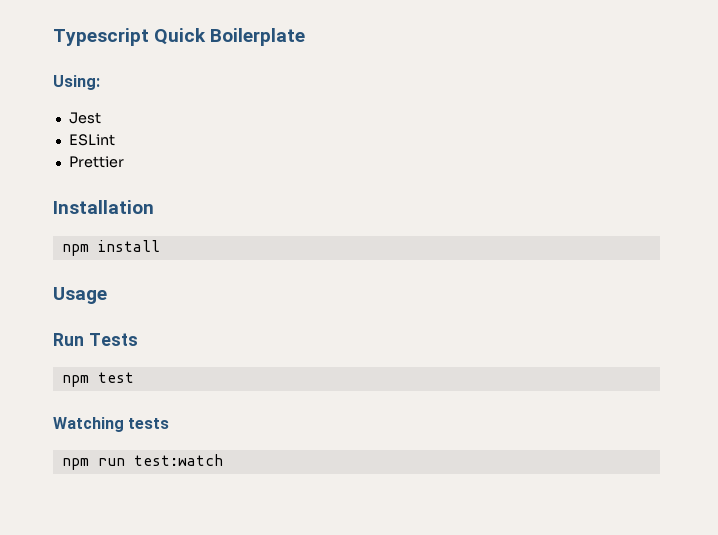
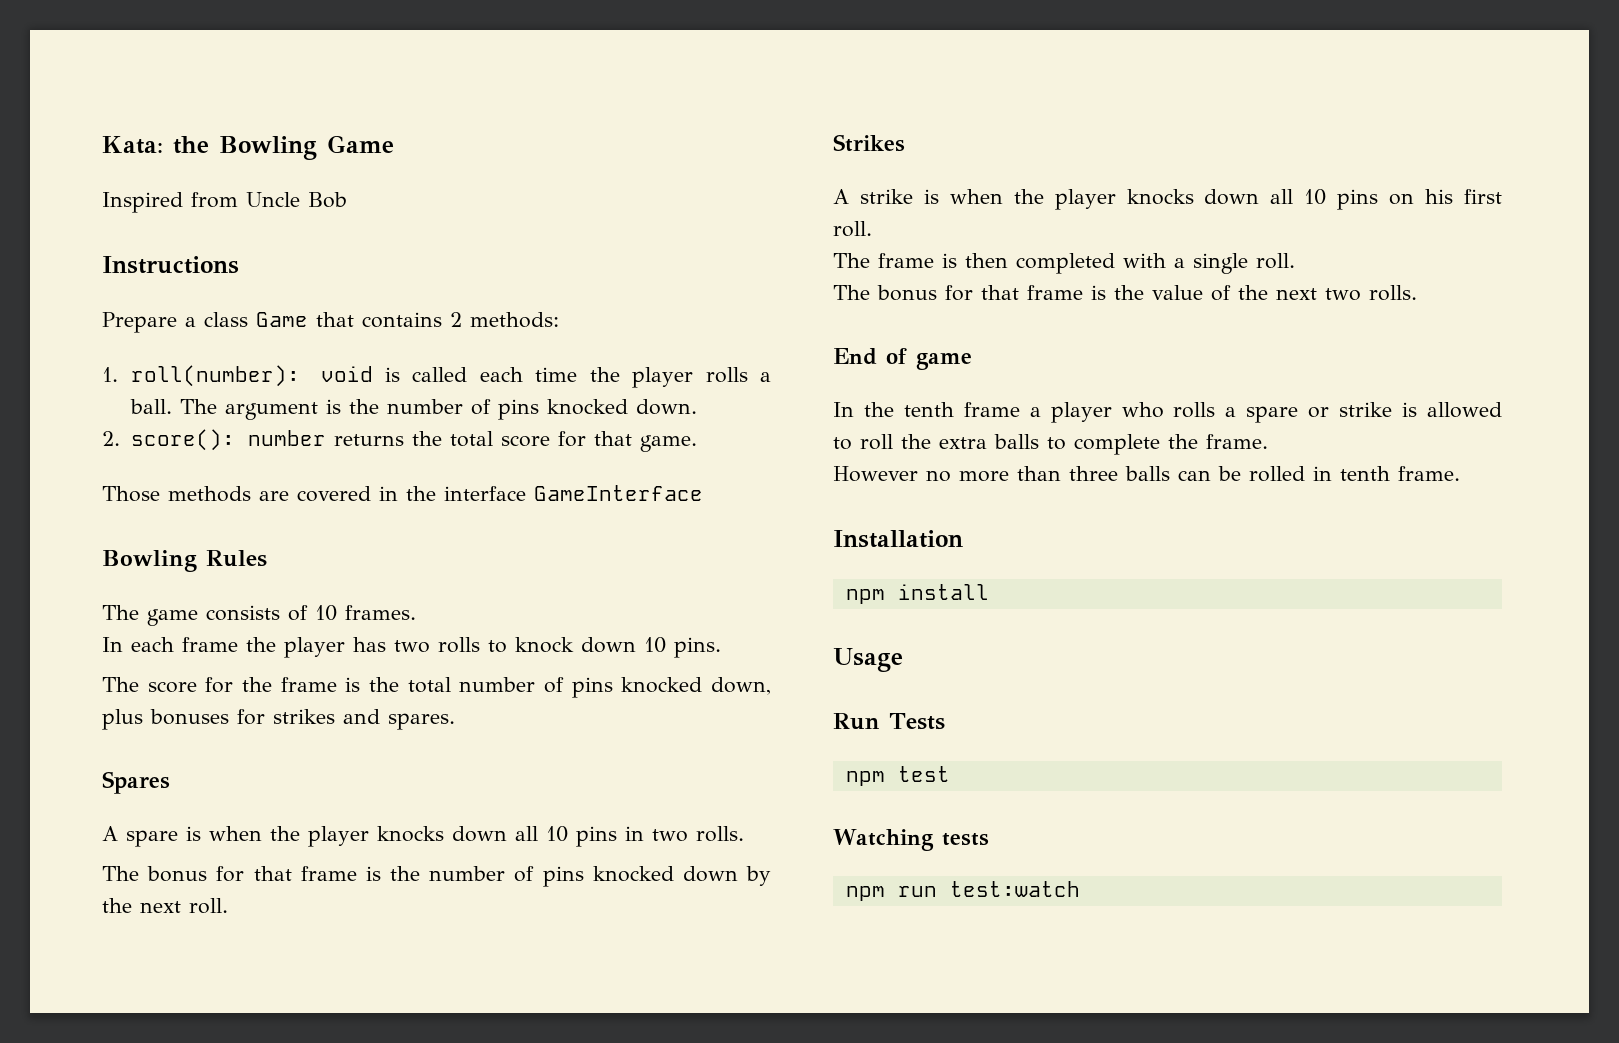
[53,28,306,46] [53,75,100,90] [68,112,101,124] [68,134,115,146] [68,156,124,168] Typescript Quick Boilerplate // Using: // Jest // ESLint // Prettier -> [102,135,394,160] [102,192,347,213] [102,256,239,274] [102,312,559,333] [102,365,772,388] [130,399,698,420] [102,429,698,452] [102,485,703,502] [102,550,267,572] [102,605,416,626] [102,637,721,658] [102,677,771,698] [102,709,455,730] [102,771,170,794] [102,826,744,847] [102,866,771,887] [102,898,228,914] [833,134,905,152] [833,189,1502,210] [833,221,872,237] [833,253,1295,274] [833,285,1417,301] [833,348,972,370] [833,402,1502,423] [833,434,1268,455] [833,466,1460,482] Kata: the Bowling Game // Inspired from Uncle Bob // Instructions // Prepare a class Game that contains 2 methods: // 1. roll(number): void is called each time the player rolls a ball. The argument is the number of pins knocked down. // 2. score(): number returns the total score for that game. // Those methods are covered in the interface GameInterface // Bowling Rules // The game consists of 10 frames. // In each frame the player has two rolls to knock down 10 pins. // The score for the frame is the total number of pins knocked down, plus bonuses for strikes and spares. // Spares // A spare is when the player knocks down all 10 pins in two rolls. // The bonus for that frame is the number of pins knocked down by the next roll. // Strikes // A strike is when the player knocks down all 10 pins on his first roll. // The frame is then completed with a single roll. // The bonus for that frame is the value of the next two rolls. // End of game // In the tenth frame a player who rolls a spare or strike is allowed to roll the extra balls to complete the frame. // However no more than three balls can be rolled in tenth frame.

